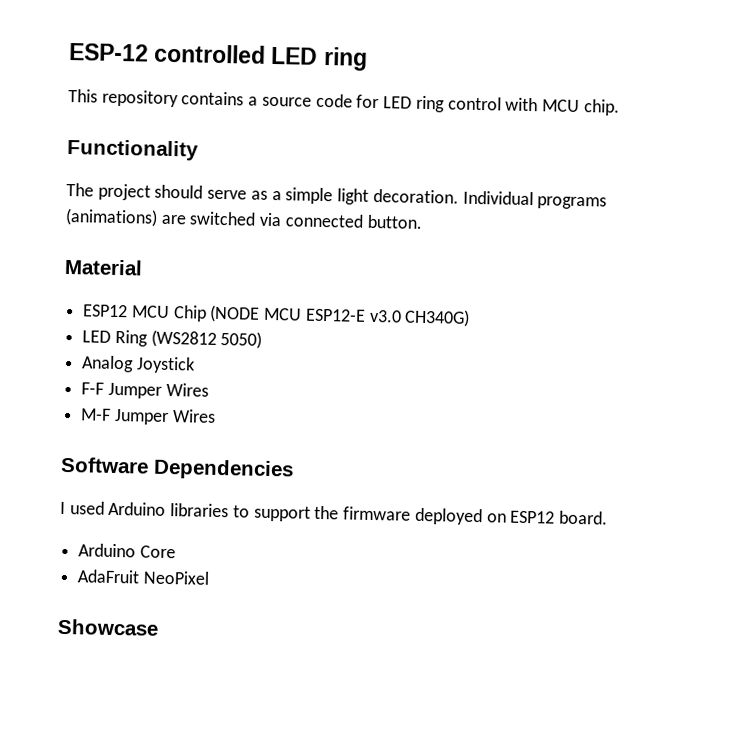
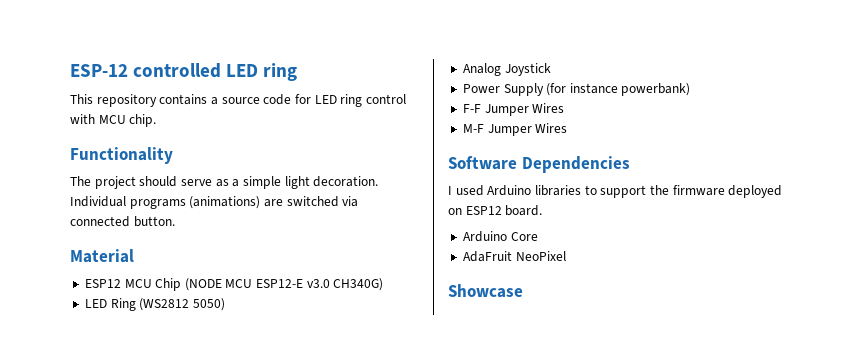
(195, 365) none -> [462,83,691,96] // Power Supply (for instance powerbank)

